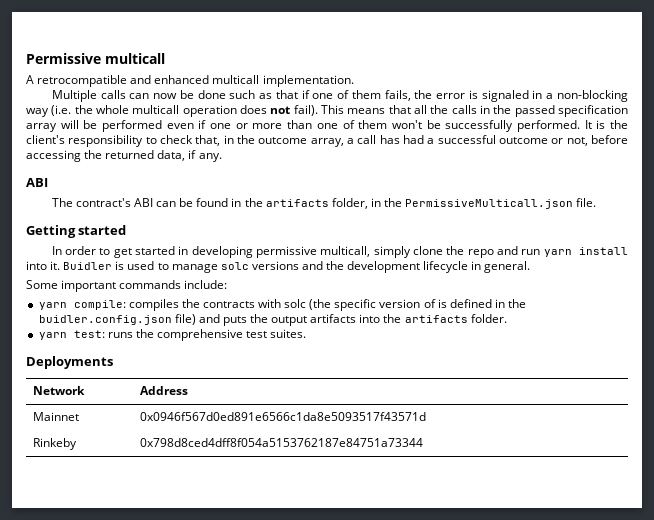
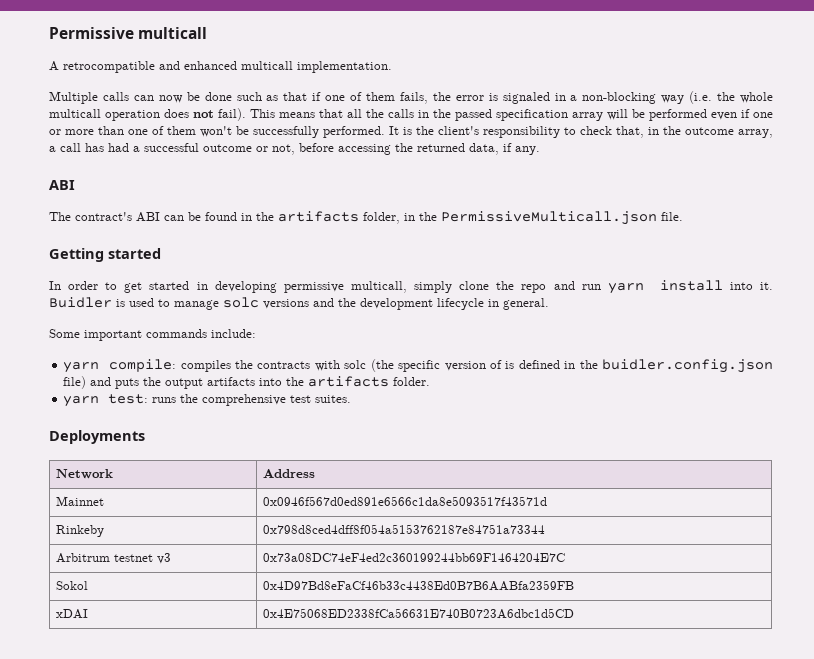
(423, 442) none -> [56,553,172,564] [263,553,566,562] [56,581,89,590] [263,580,575,591] [56,609,89,619] [263,608,575,619] // Arbitrum testnet v3 | 0x73a08DC74eF4ed2c360199244bb69F1464204E7C // Sokol | 0x4D97Bd8eFaCf46b33c4438Ed0B7B6AABfa2359FB // xDAI | 0x4E75068ED2338fCa56631E740B0723A6dbc1d5CD

